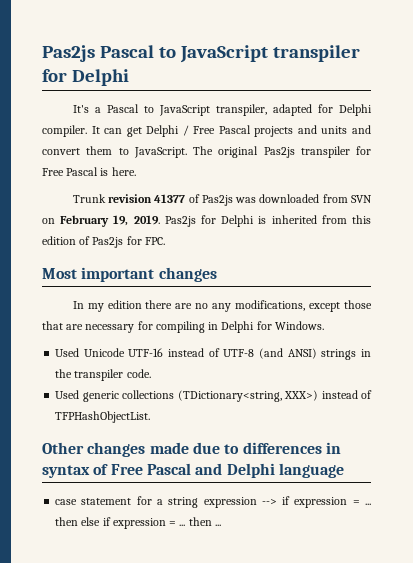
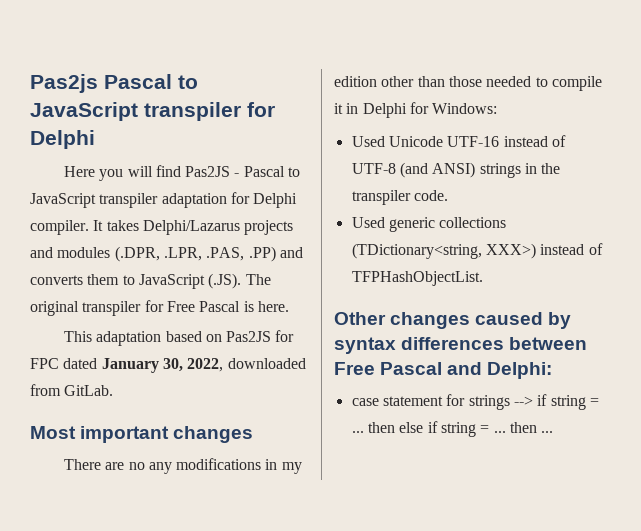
[72,104,312,116] It's a Pascal to JavaScript transpiler, adapted -> [63,165,301,181] [30,193,227,208] Here you will find Pas2JS - Pascal to JavaScript transpiler adaptation
[104,125,371,137] [42,146,187,158] can get Delphi / Free Pascal projects and units and convert them to JavaScript. -> [106,220,294,235] [30,246,303,262] [30,273,242,289] takes Delphi/Lazarus projects and modules (.DPR, .LPR, .PAS, .PP) and converts them to JavaScript (.JS).
[263,147,295,158] Pas2js -> (79, 308) none
[72,194,372,206] [42,215,371,227] [42,236,165,248] [42,267,217,282] [72,300,372,312] [42,321,205,333] Trunk revision 41377 of Pas2js was downloaded from SVN on February 19, 2019. Pas2js for Delphi is inherited from this edition of Pas2js for FPC. // Most important changes // In my edition there are no any modifications, except those that are necessary for compiling -> [63,330,295,346] [30,358,306,373] [30,384,114,396] [30,426,254,443] [63,458,302,474] [334,76,602,91] [334,103,343,114] This adaptation based on Pas2JS for FPC dated January 30, 2022, downloaded from GitLab. // Most important changes // There are no any modifications in my edition other than those needed to compile it
[274,321,324,330] Windows. -> [432,103,498,114] Windows:
[149,442,341,454] [42,464,109,478] made due to differences in syntax of -> [475,312,572,329] [334,337,588,354] caused by syntax differences between
[226,463,344,478] Delphi language -> [487,362,553,379] Delphi:
[157,497,257,508] a string expression -> [468,395,510,410] strings
[294,497,348,508] expression -> [550,395,586,410] string
[112,518,166,529] expression -> [440,422,476,437] string

